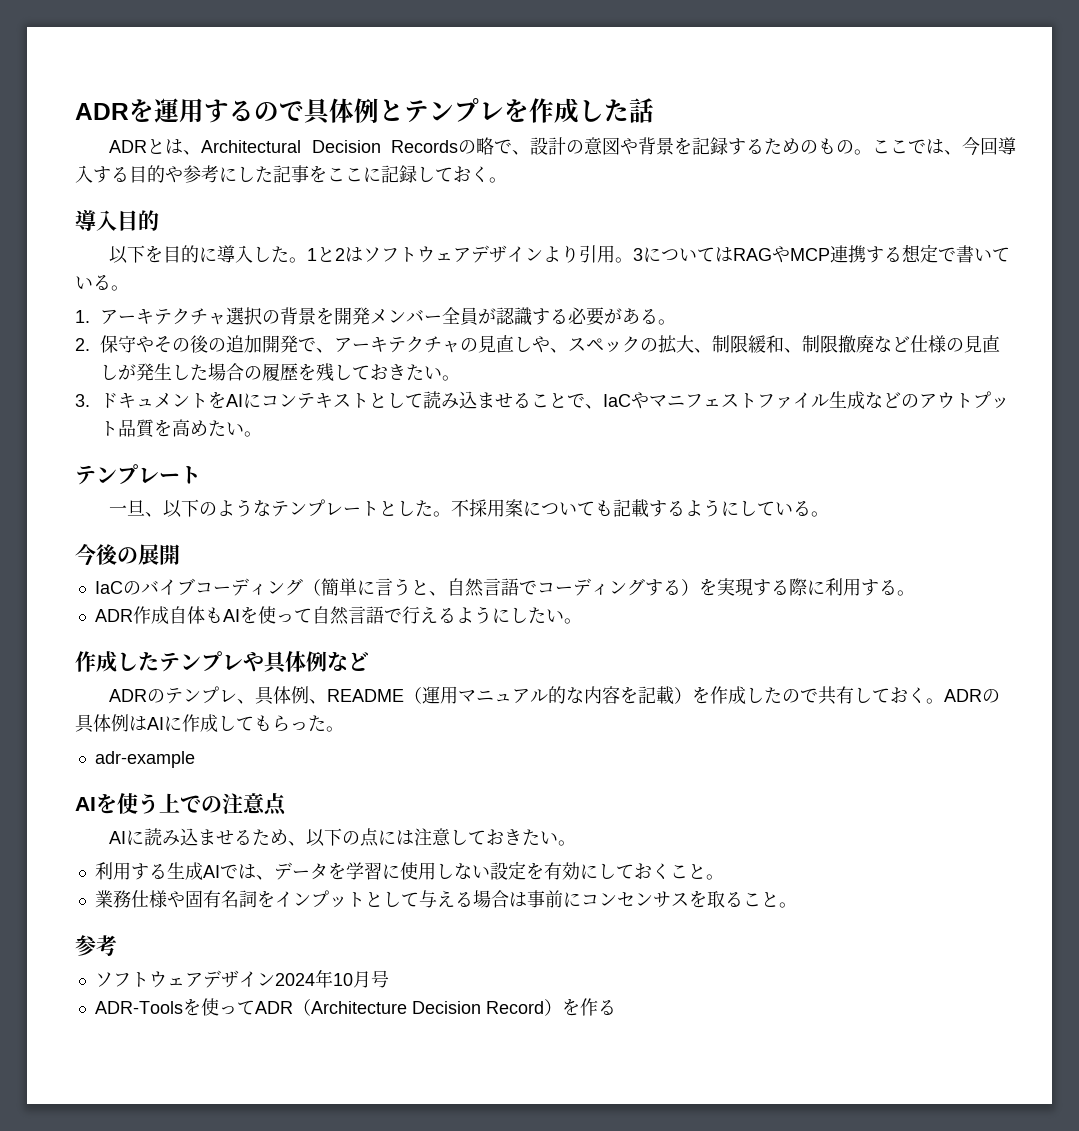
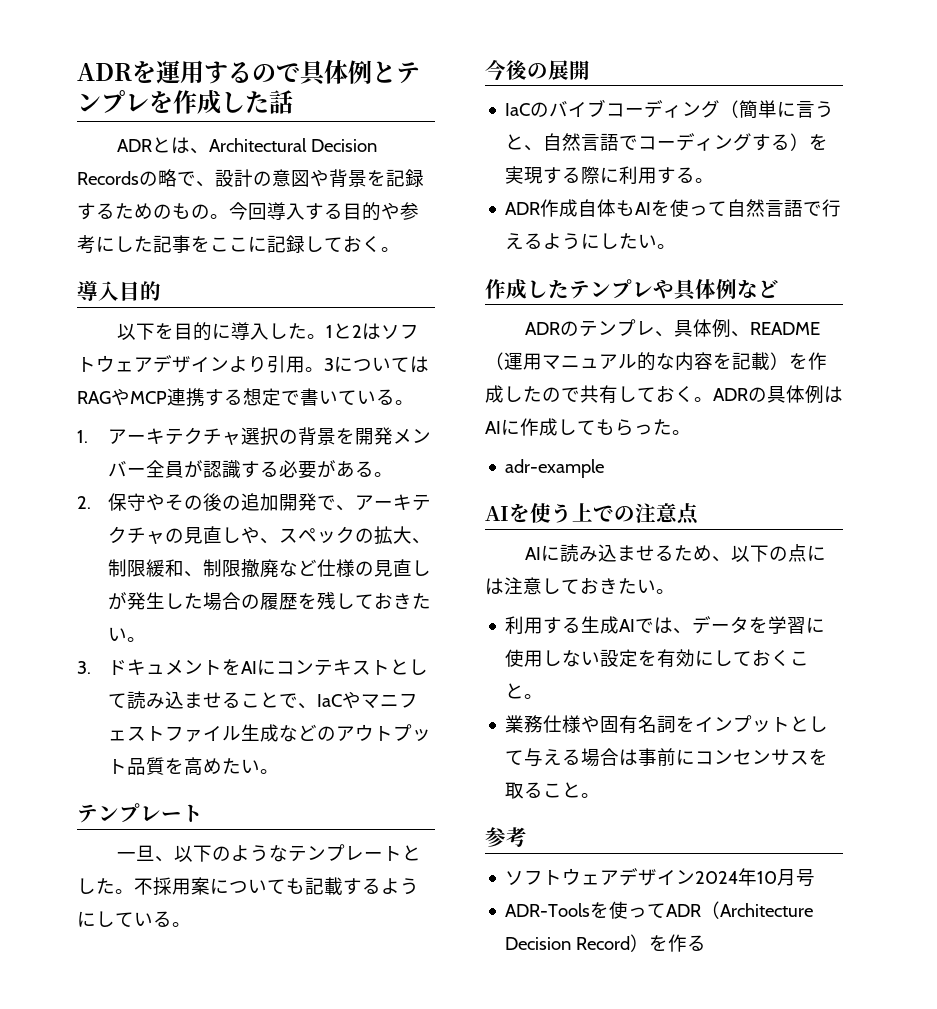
[872,139,962,155] ここでは、 -> (229, 216) none

